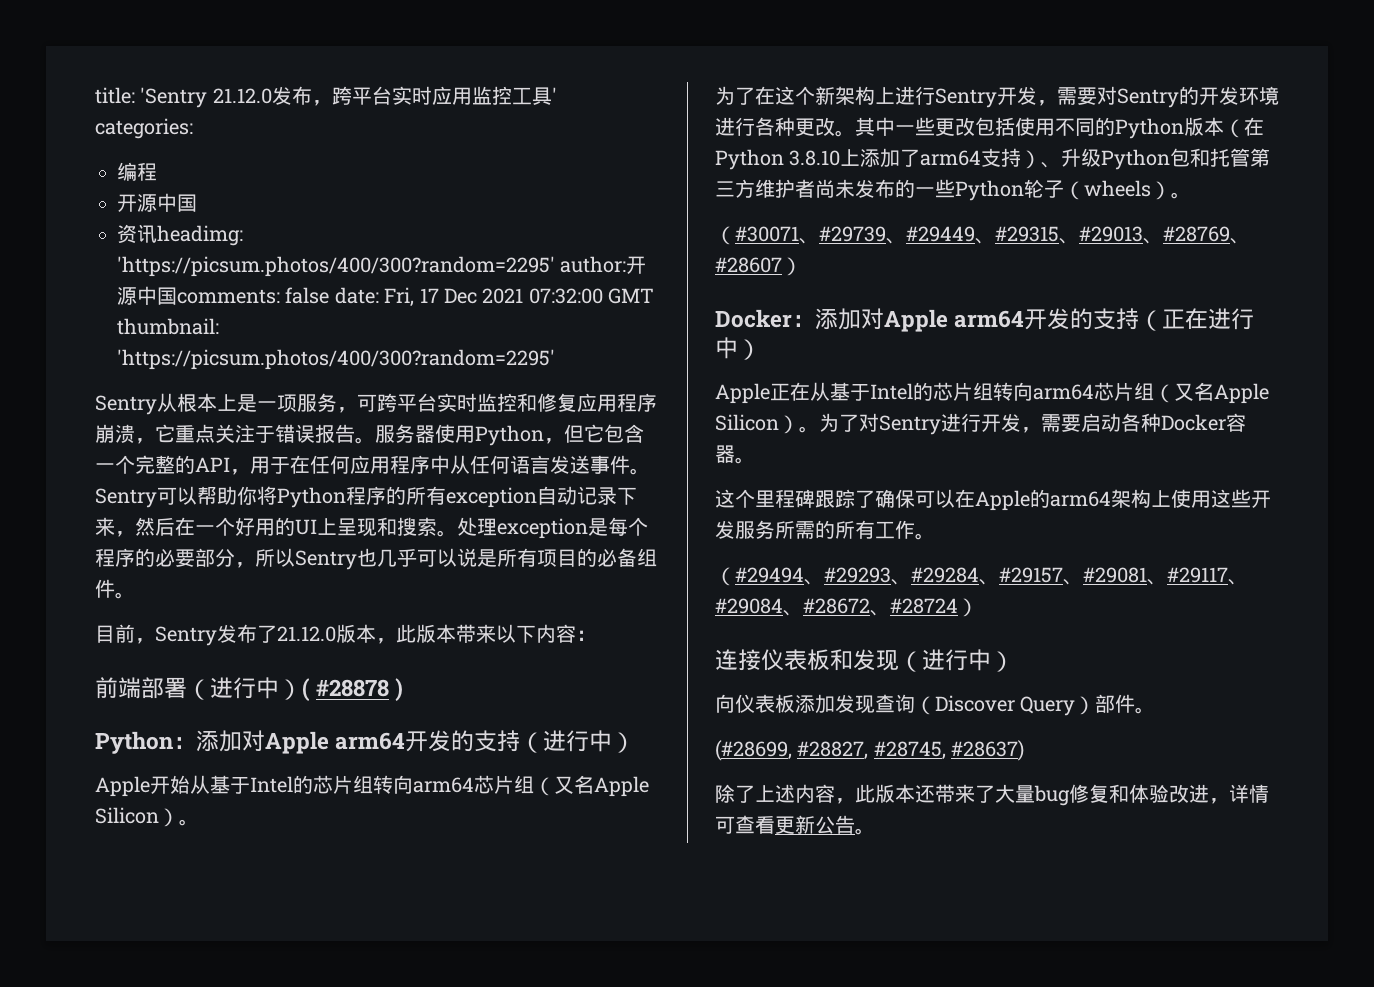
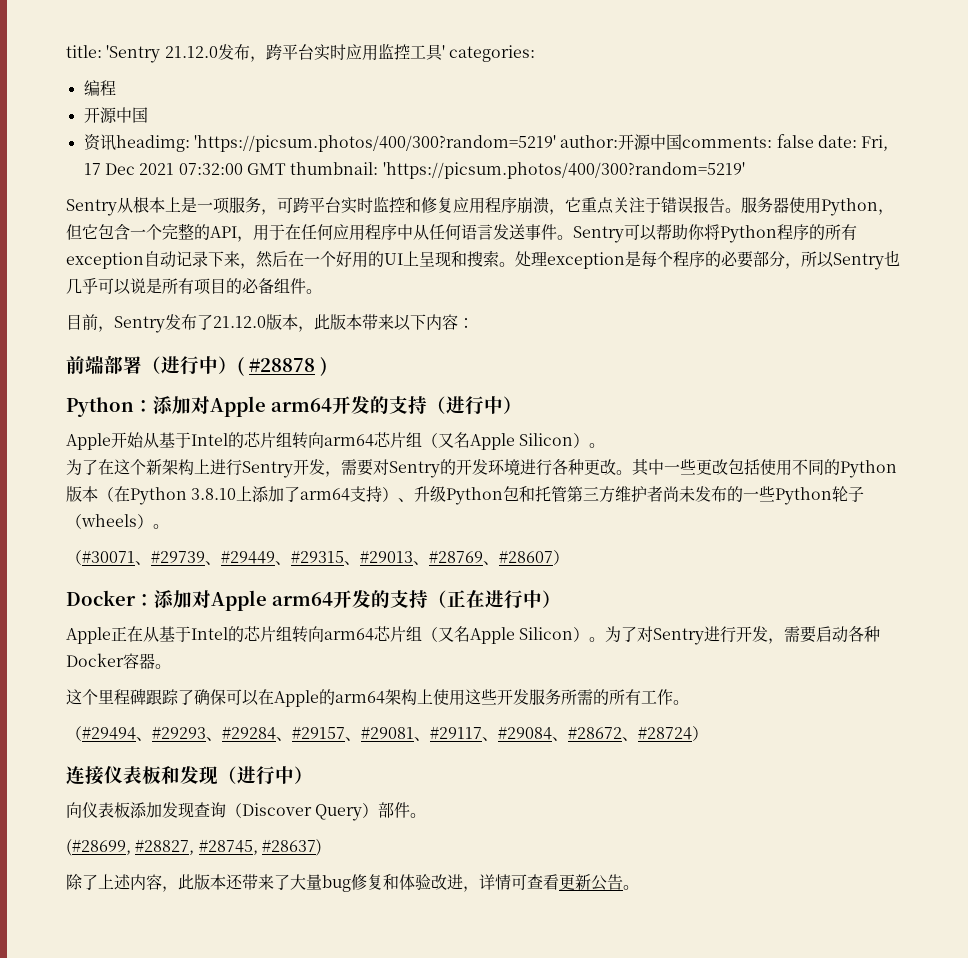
[117,256,555,277] 'https://picsum.photos/400/300?random=2295' -> [193,135,556,152] 'https://picsum.photos/400/300?random=5219'
[117,349,555,370] 'https://picsum.photos/400/300?random=2295' -> [382,162,745,179] 'https://picsum.photos/400/300?random=5219'

